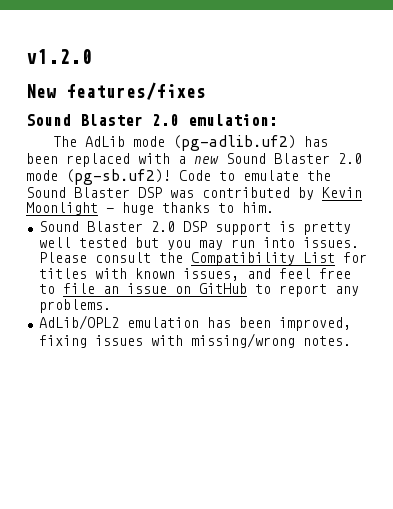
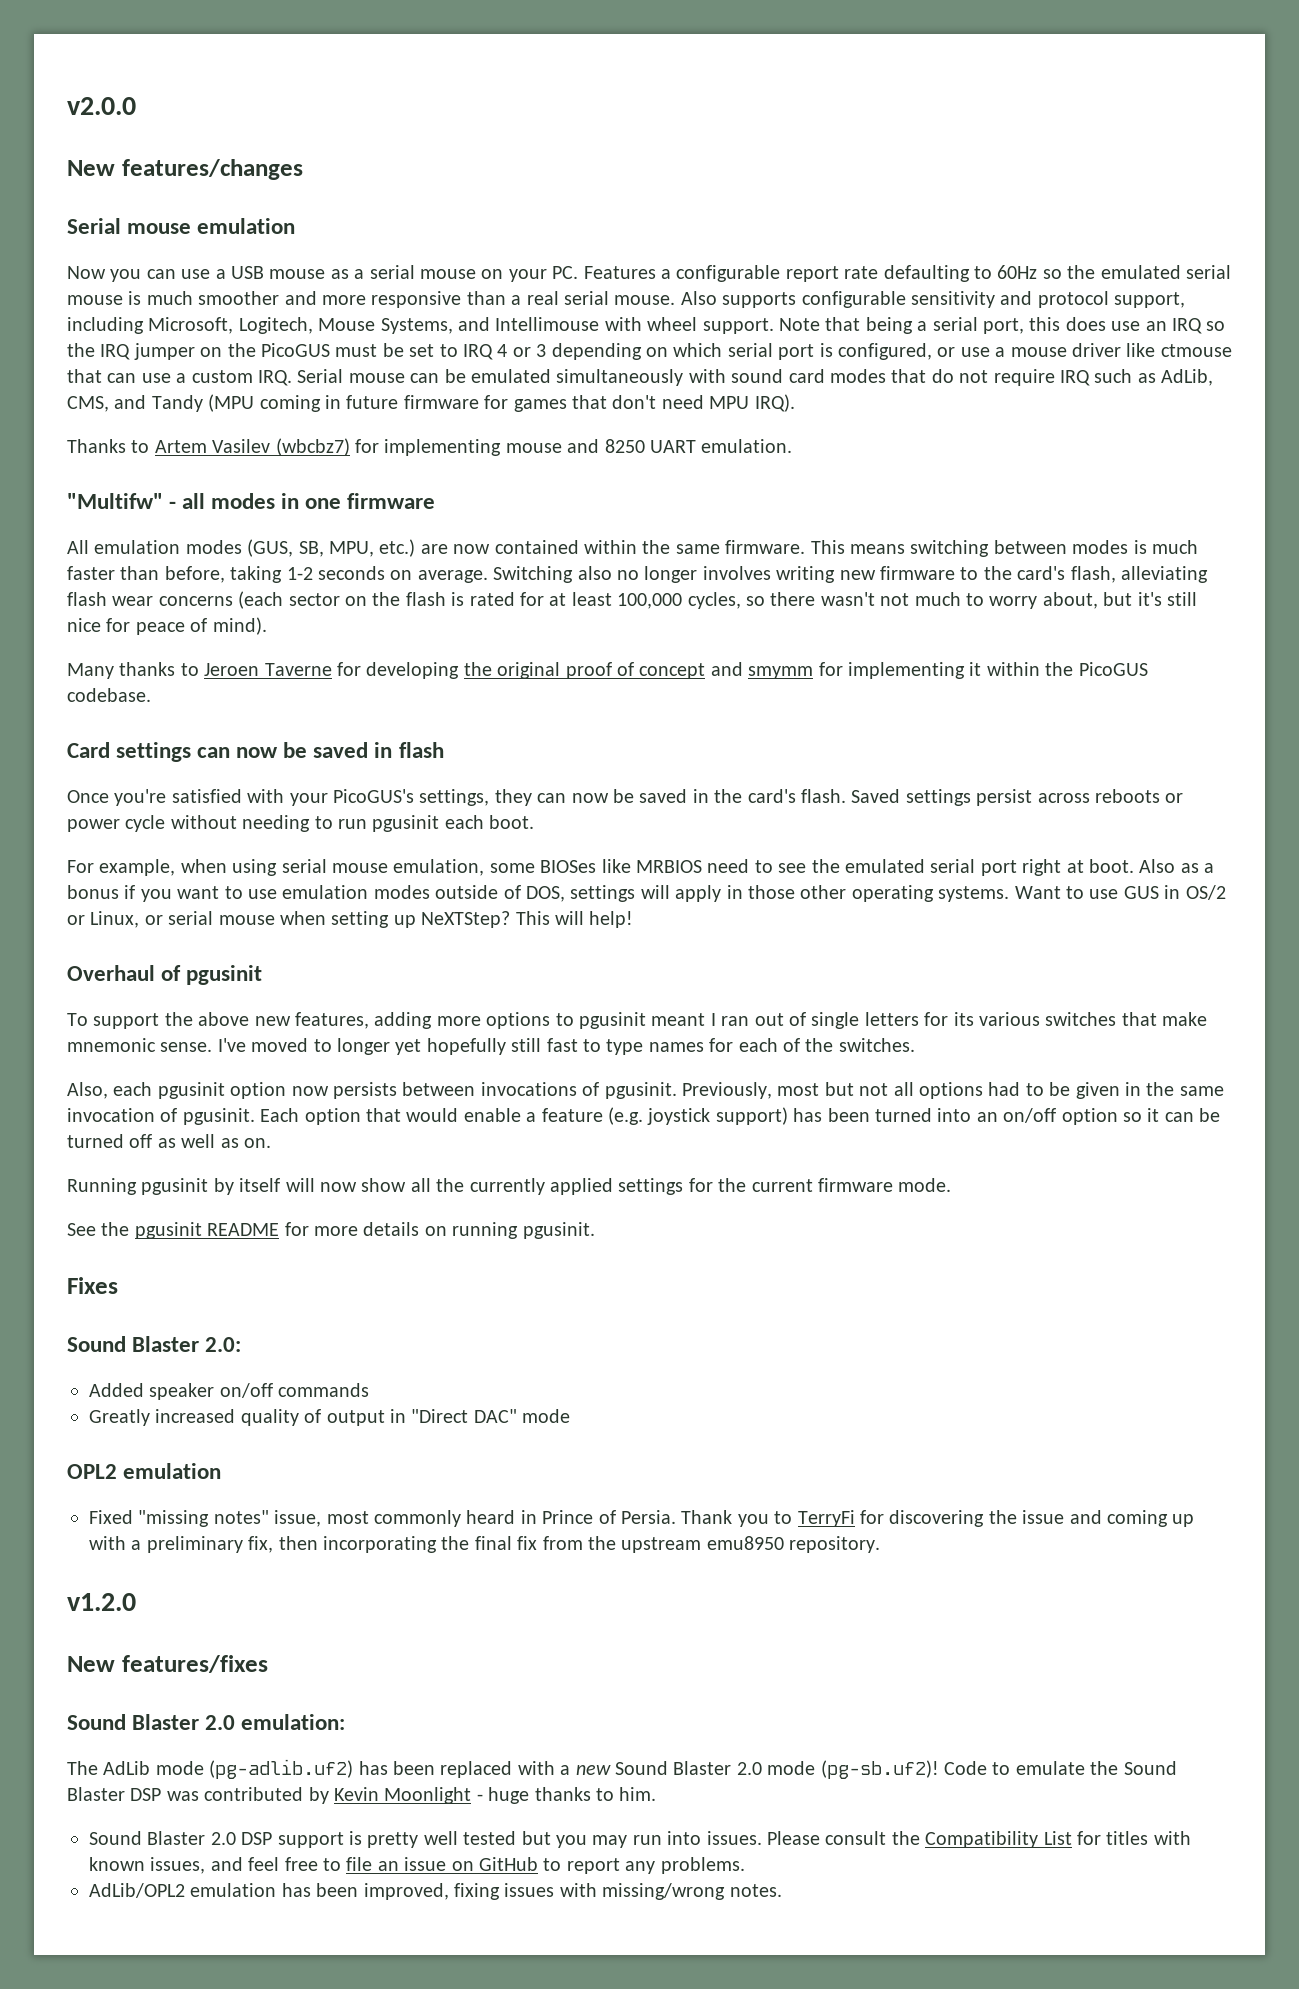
(26, 56) none -> [67,97,136,115] [67,159,303,180] [67,218,296,234] [67,265,1231,282] [67,291,1186,308] [67,317,1226,334] [67,343,1232,360] [67,369,1214,386] [67,394,795,412] [67,438,793,456] [67,493,436,509] [67,539,1198,557] [67,566,1208,583] [67,591,1197,609] [67,617,267,635] [67,662,1148,679] [67,688,151,702] [67,742,444,762] [67,789,1184,806] [67,815,535,832] [67,859,1215,876] [67,885,1226,902] [67,911,634,928] [67,965,263,985] [67,1012,1208,1029] [67,1038,915,1055] [67,1082,1224,1099] [67,1107,1221,1125] [67,1134,271,1148] [67,1178,952,1195] [67,1222,595,1239] [67,1277,118,1294] [67,1336,242,1352] [89,1383,370,1400] [89,1409,571,1426] [67,1463,222,1479] [89,1510,1195,1527] [89,1536,881,1553] v2.0.0 // New features/changes // Serial mouse emulation // Now you can use a USB mouse as a serial mouse on your PC. Features a configurable report rate defaulting to 60Hz so the emulated serial mouse is much smoother and more responsive than a real serial mouse. Also supports configurable sensitivity and protocol support, including Microsoft, Logitech, Mouse Systems, and Intellimouse with wheel support. Note that being a serial port, this does use an IRQ so the IRQ jumper on the PicoGUS must be set to IRQ 4 or 3 depending on which serial port is configured, or use a mouse driver like ctmouse that can use a custom IRQ. Serial mouse can be emulated simultaneously with sound card modes that do not require IRQ such as AdLib, CMS, and Tandy (MPU coming in future firmware for games that don't need MPU IRQ). // Thanks to Artem Vasilev (wbcbz7) for implementing mouse and 8250 UART emulation. // "Multifw" - all modes in one firmware // All emulation modes (GUS, SB, MPU, etc.) are now contained within the same firmware. This means switching between modes is much faster than before, taking 1-2 seconds on average. Switching also no longer involves writing new firmware to the card's flash, alleviating flash wear concerns (each sector on the flash is rated for at least 100,000 cycles, so there wasn't not much to worry about, but it's still nice for peace of mind). // Many thanks to Jeroen Taverne for developing the original proof of concept and smymm for implementing it within the PicoGUS codebase. // Card settings can now be saved in flash // Once you're satisfied with your PicoGUS's settings, they can now be saved in the card's flash. Saved settings persist across reboots or power cycle without needing to run pgusinit each boot. // For example, when using serial mouse emulation, some BIOSes like MRBIOS need to see the emulated serial port right at boot. Also as a bonus if you want to use emulation modes outside of DOS, settings will apply in those other operating systems. Want to use GUS in OS/2 or Linux, or serial mouse when setting up NeXTStep? This will help! // Overhaul of pgusinit // To support the above new features, adding more options to pgusinit meant I ran out of single letters for its various switches that make mnemonic sense. I've moved to longer yet hopefully still fast to type names for each of the switches. // Also, each pgusinit option now persists between invocations of pgusinit. Previously, most but not all options had to be given in the same invocation of pgusinit. Each option that would enable a feature (e.g. joystick support) has been turned into an on/off option so it can be turned off as well as on. // Running pgusinit by itself will now show all the currently applied settings for the current firmware mode. // See the pgusinit README for more details on running pgusinit. // Fixes // Sound Blaster 2.0: // Added speaker on/off commands // Greatly increased quality of output in "Direct DAC" mode // OPL2 emulation // Fixed "missing notes" issue, most commonly heard in Prince of Persia. Thank you to TerryFi for discovering the issue and coming up with a preliminary fix, then incorporating the final fix from the upstream emu8950 repository. //

